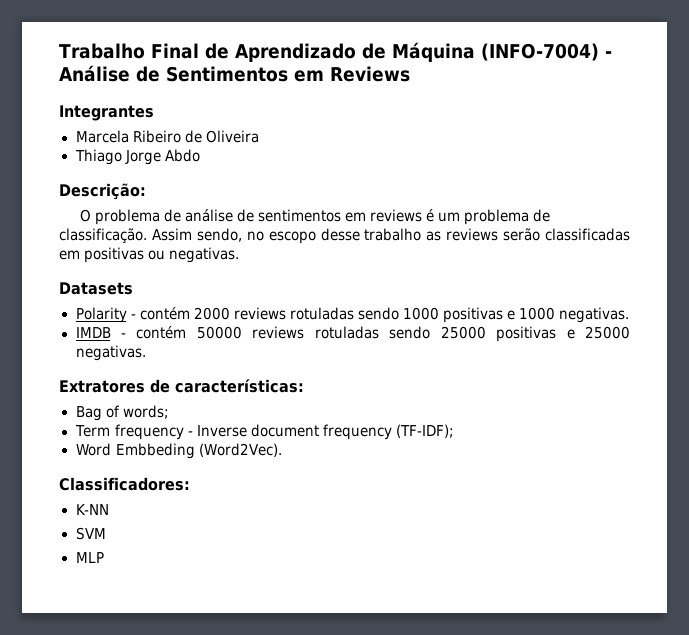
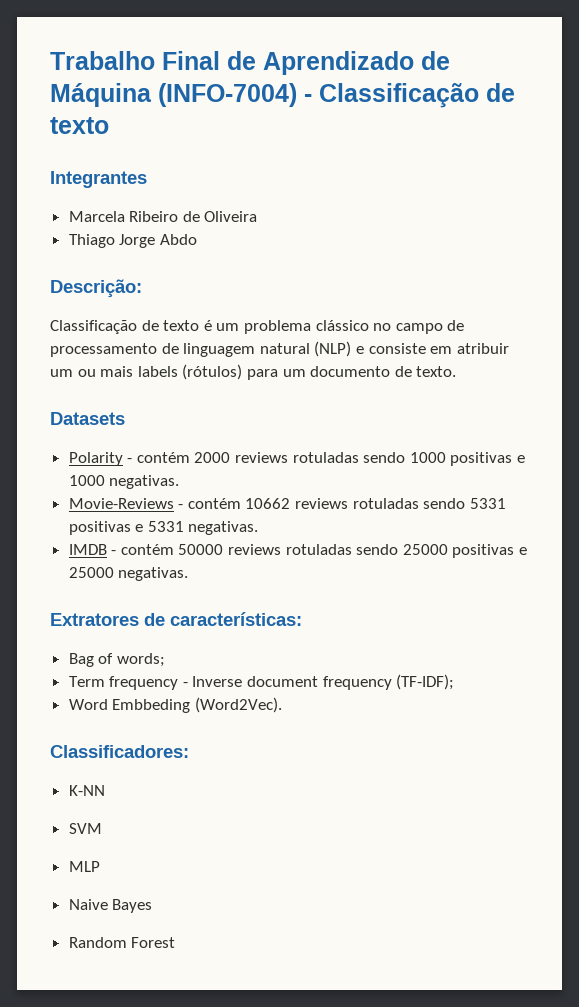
[59,65,410,82] Análise de Sentimentos em Reviews -> [319,83,515,108] [50,117,109,134] Classificação de texto
[79,209,551,225] [59,228,630,244] [59,247,240,263] O problema de análise de sentimentos em reviews é um problema de classificação. Assim sendo, no escopo desse trabalho as reviews serão classificadas em positivas ou negativas. -> [50,320,465,334] [50,341,509,357] [50,364,457,380] Classificação de texto é um problema clássico no campo de processamento de linguagem natural (NLP) e consiste em atribuir um ou mais labels (rótulos) para um documento de texto.
(630, 315) none -> [68,498,506,509] [68,521,259,535] // Movie-Reviews - contém 10662 reviews rotuladas sendo 5331 positivas e 5331 negativas.
(104, 557) none -> [68,899,153,913] [68,937,176,948] // Naive Bayes // Random Forest

